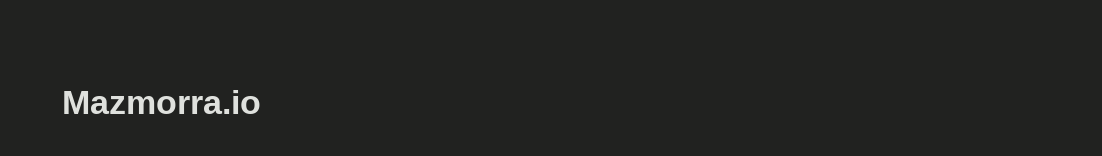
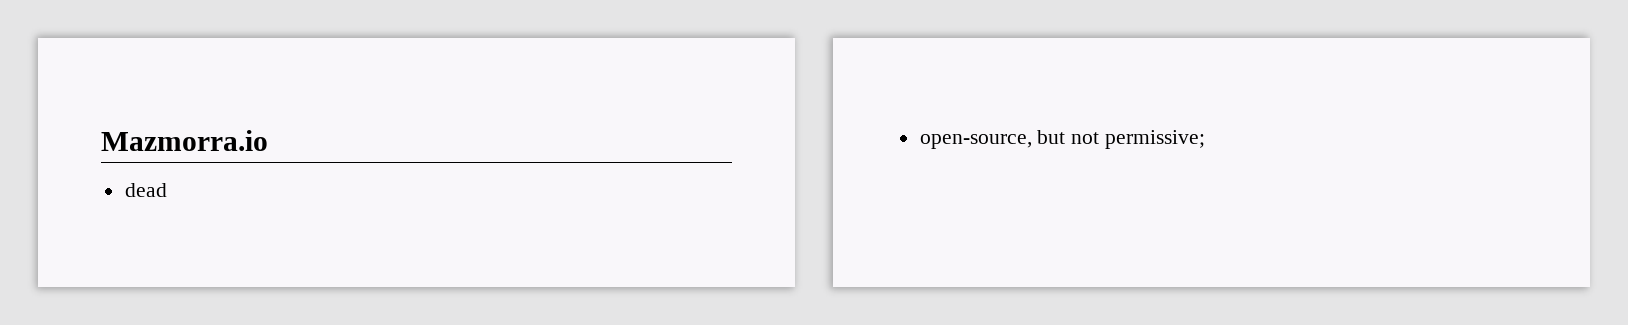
(261, 102) none -> [124,183,167,197] [919,130,1206,149] // dead // open-source, but not permissive;

